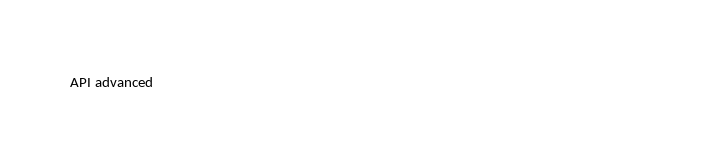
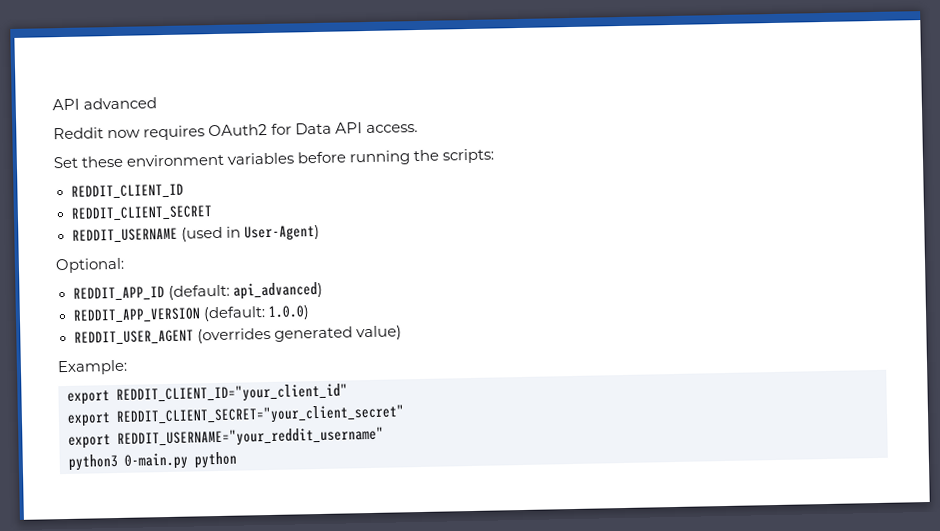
(153, 82) none -> [53,122,419,141] [53,148,495,169] [70,183,184,200] [70,205,213,222] [71,224,320,244] [55,257,125,274] [72,281,323,302] [72,305,310,324] [73,325,402,346] [57,359,128,376] [67,383,348,405] [67,404,405,427] [68,426,384,449] [68,451,237,471] // Reddit now requires OAuth2 for Data API access. // Set these environment variables before running the scripts: // REDDIT_CLIENT_ID // REDDIT_CLIENT_SECRET // REDDIT_USERNAME (used in User-Agent) // Optional: // REDDIT_APP_ID (default: api_advanced) // REDDIT_APP_VERSION (default: 1.0.0) // REDDIT_USER_AGENT (overrides generated value) // Example: // export REDDIT_CLIENT_ID="your_client_id" // export REDDIT_CLIENT_SECRET="your_client_secret" // export REDDIT_USERNAME="your_reddit_username" // python3 0-main.py python

